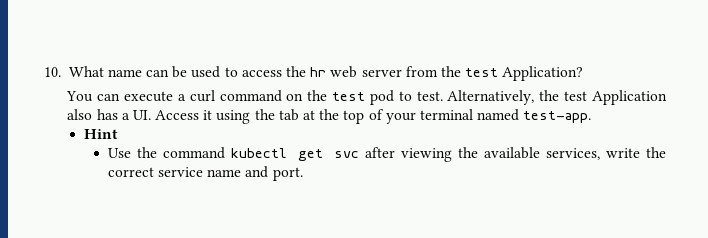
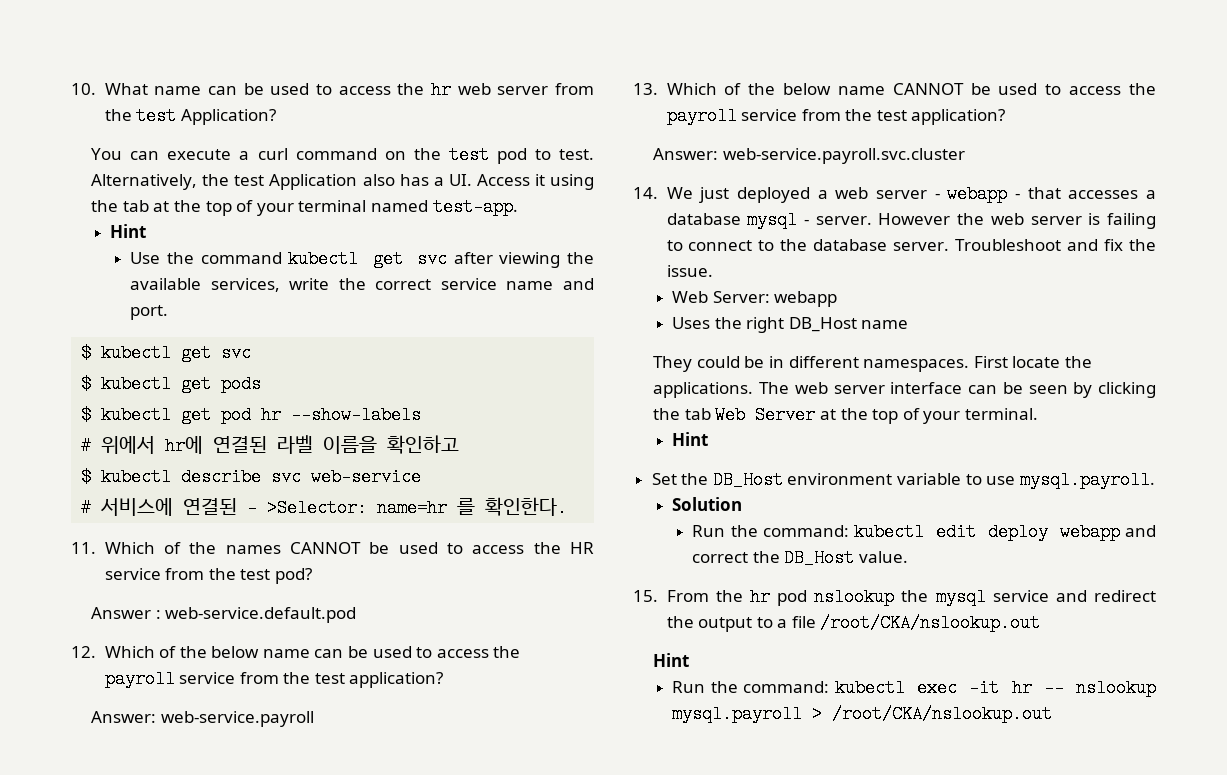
(303, 174) none -> [81,344,252,362] [81,375,262,393] [81,406,422,424] [81,435,460,455] [81,468,422,486] [81,497,568,517] [71,542,595,554] [104,568,312,584] [91,607,357,623] [71,646,521,658] [104,670,444,688] [91,711,314,727] [633,83,1156,95] [666,107,1006,125] [653,148,965,164] [633,185,1156,203] [666,211,1156,229] [666,239,1156,251] [666,265,713,277] [671,291,838,307] [671,317,909,333] [653,356,1092,372] [653,382,1156,398] [653,406,1038,424] [671,432,708,446] [651,471,1155,489] [671,497,742,511] [692,523,1156,541] [692,549,908,567] [633,588,1156,606] [666,614,1041,632] [653,653,690,667] [671,679,1156,697] [671,705,1052,723] // $ kubectl get svc // $ kubectl get pods // $ kubectl get pod hr --show-labels // # 위에서 hr에 연결된 라벨 이름을 확인하고 // $ kubectl describe svc web-service // # 서비스에 연결된 - >Selector: name=hr 를 확인한다. // 11. Which of the names CANNOT be used to access the HR service from the test pod? // Answer : web-service.default.pod // 12. Which of the below name can be used to access the payroll service from the test application? // Answer: web-service.payroll // 13. Which of the below name CANNOT be used to access the payroll service from the test application? // Answer: web-service.payroll.svc.cluster // 14. We just deployed a web server - webapp - that accesses a database mysql - server. However the web server is failing to connect to the database server. Troubleshoot and fix the issue. // Web Server: webapp // Uses the right DB_Host name // They could be in different namespaces. First locate the applications. The web server interface can be seen by clicking the tab Web Server at the top of your terminal. // Hint // Set the DB_Host environment variable to use mysql.payroll. // Solution // Run the command: kubectl edit deploy webapp and correct the DB_Host value. // 15. From the hr pod nslookup the mysql service and redirect the output to a file /root/CKA/nslookup.out // Hint // Run the command: kubectl exec -it hr -- nslookup mysql.payroll > /root/CKA/nslookup.out

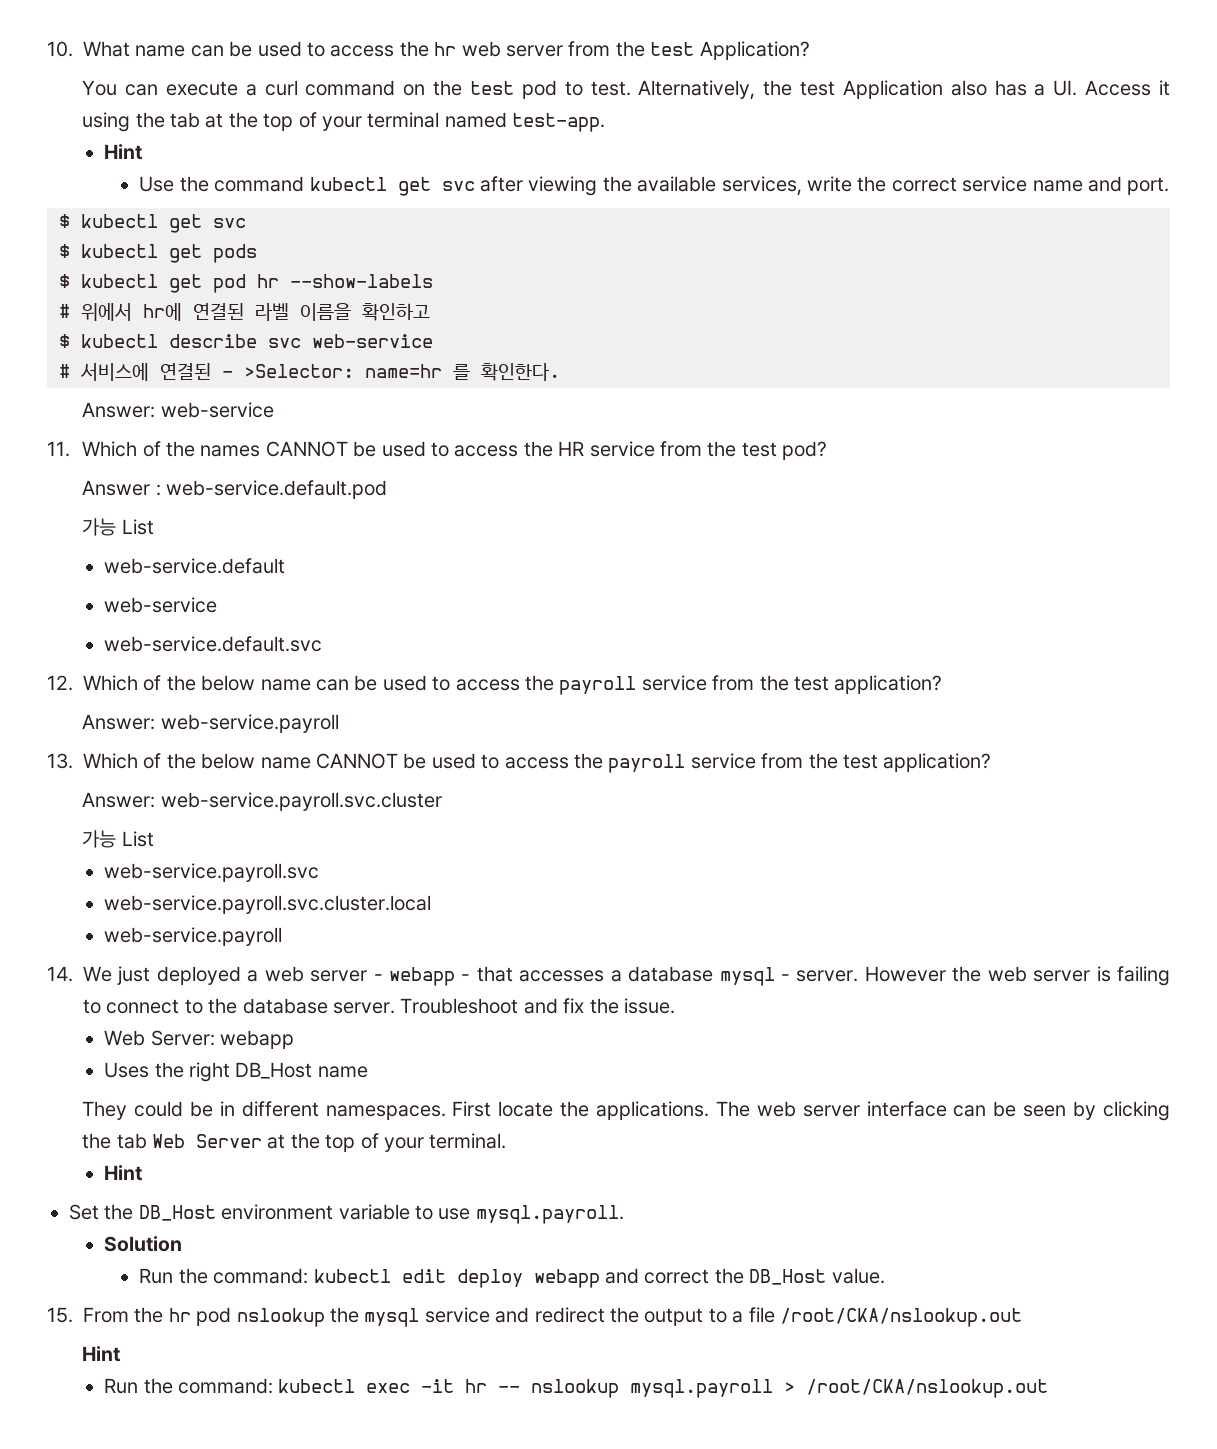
(568, 507) none -> [82,402,274,418] // Answer: web-service
(357, 615) none -> [82,518,154,536] [104,558,286,574] [104,597,218,613] [104,636,323,652] // 가능 List // web-service.default // web-service // web-service.default.svc
(965, 156) none -> [82,830,154,848] [104,863,320,882] [104,895,432,914] [104,927,283,946] // 가능 List // web-service.payroll.svc // web-service.payroll.svc.cluster.local // web-service.payroll

